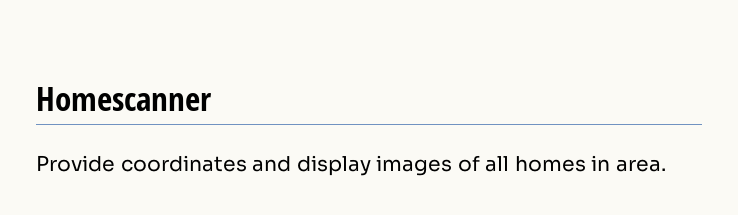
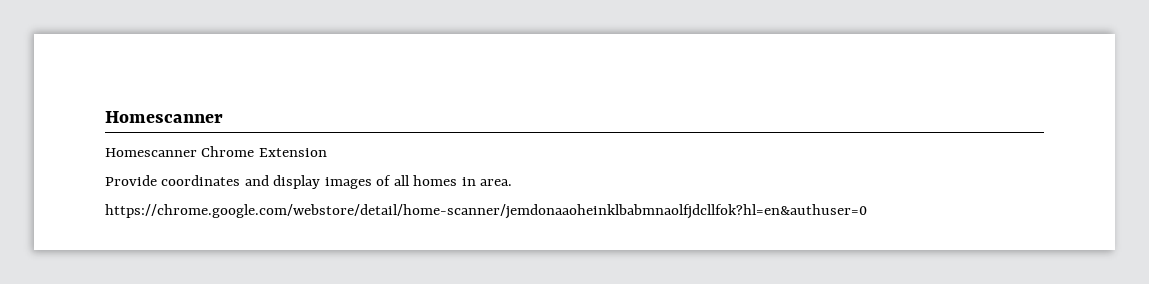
[36,87,212,111] Homescanner -> [105,111,223,123] [105,146,327,157] Homescanner // Homescanner Chrome Extension
(666, 165) none -> [105,204,867,219] // https://chrome.google.com/webstore/detail/home-scanner/jemdonaaoheinklbabmnaolfjdcllfok?hl=en&authuser=0

